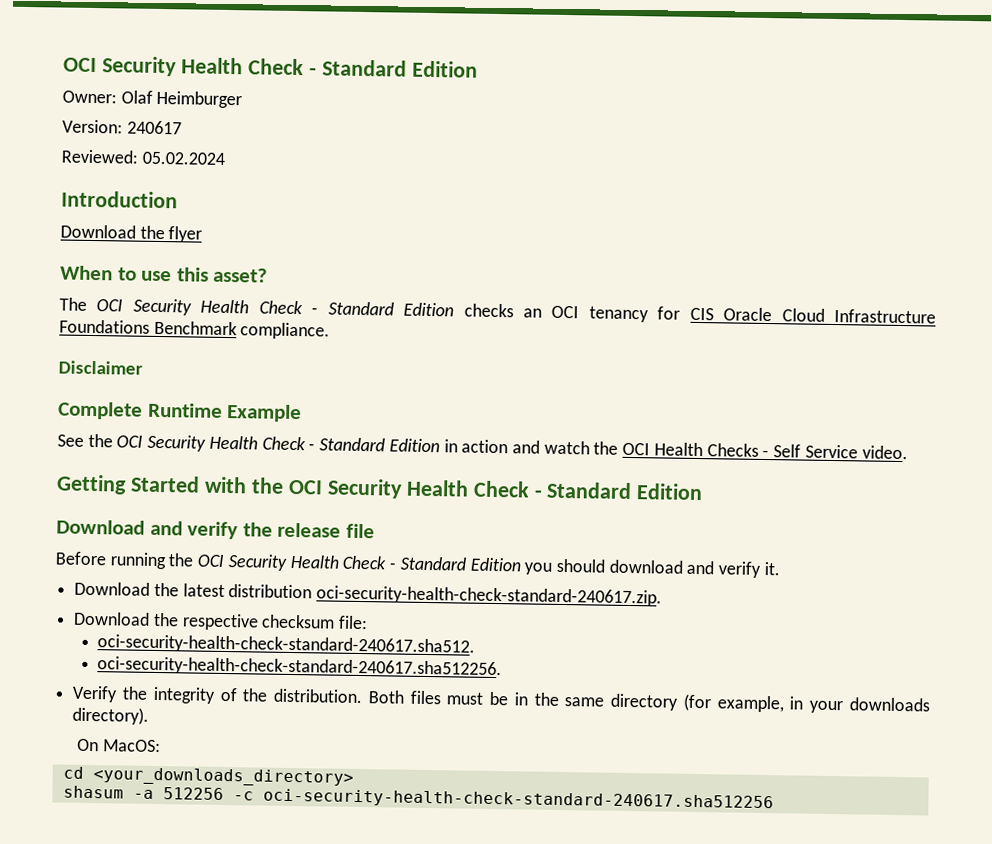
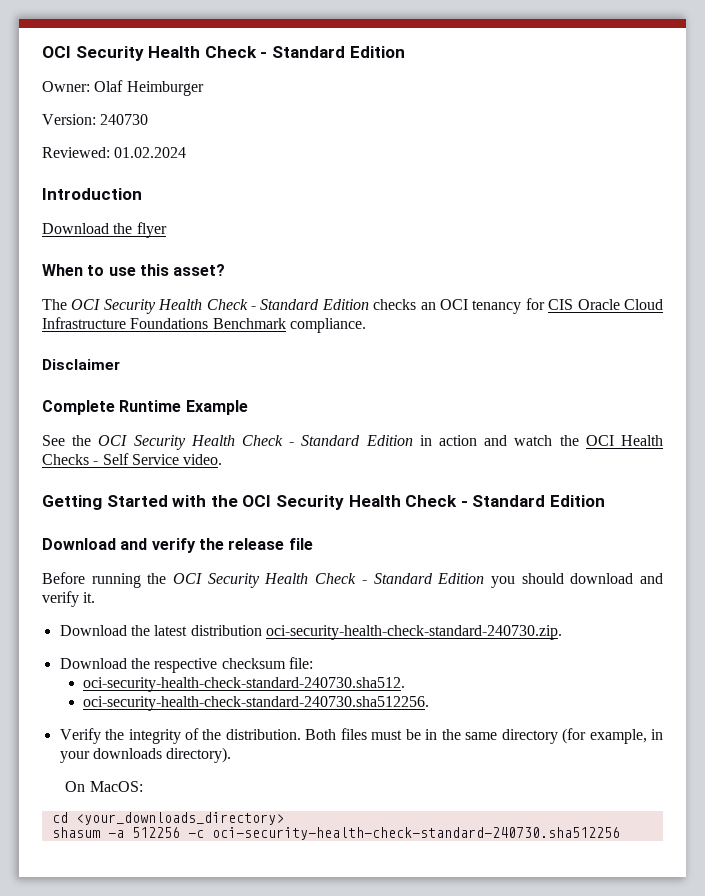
[126,120,182,135] 240617 -> [100,114,149,125] 240730
[141,151,225,165] 05.02.2024 -> [114,147,187,158] 01.02.2024
[316,585,663,607] oci-security-health-check-standard-240617.zip. -> [265,625,562,640] oci-security-health-check-standard-240730.zip.
[97,634,476,656] [97,656,503,679] oci-security-health-check-standard-240617.sha512. // oci-security-health-check-standard-240617.sha512256. -> [82,677,405,692] [82,696,429,711] oci-security-health-check-standard-240730.sha512. // oci-security-health-check-standard-240730.sha512256.
[262,788,774,812] oci-security-health-check-standard-240617.sha512256 -> [211,827,620,840] oci-security-health-check-standard-240730.sha512256

